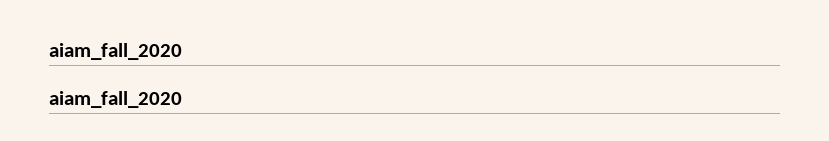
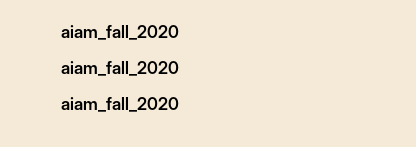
[49,43,182,60] [49,91,182,108] aiam_fall_2020 // aiam_fall_2020 -> [61,25,179,40] [61,61,179,76] [61,97,179,112] aiam_fall_2020 // aiam_fall_2020 // aiam_fall_2020

